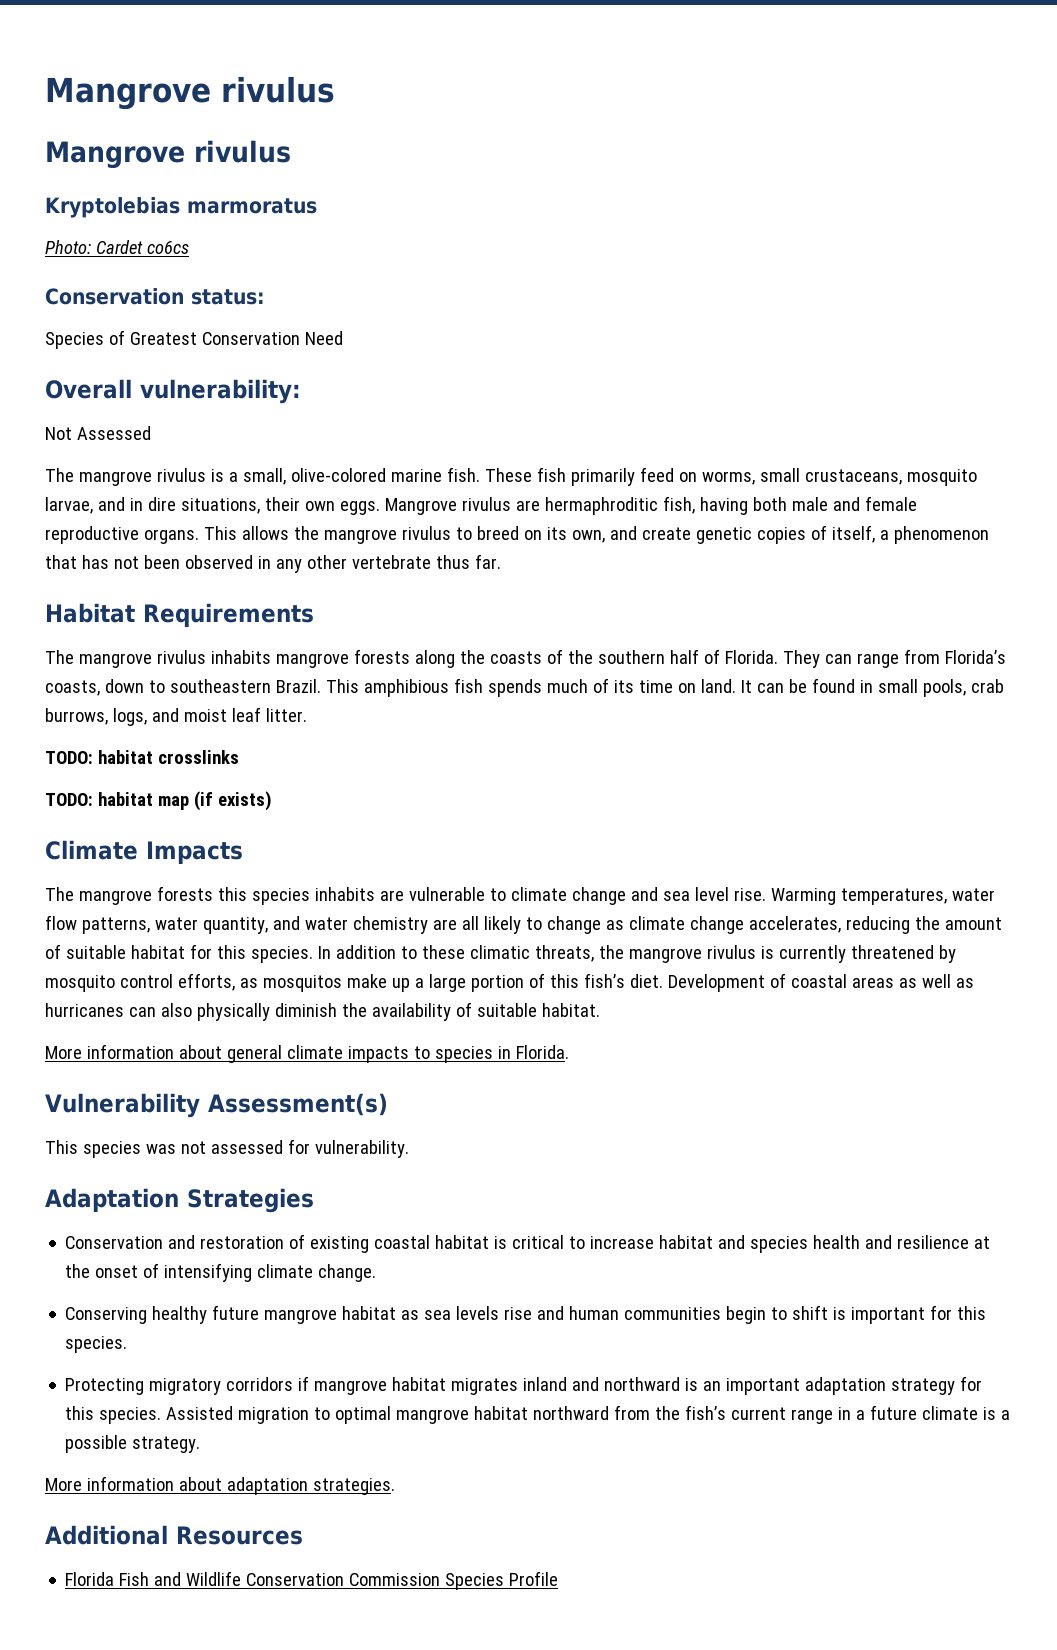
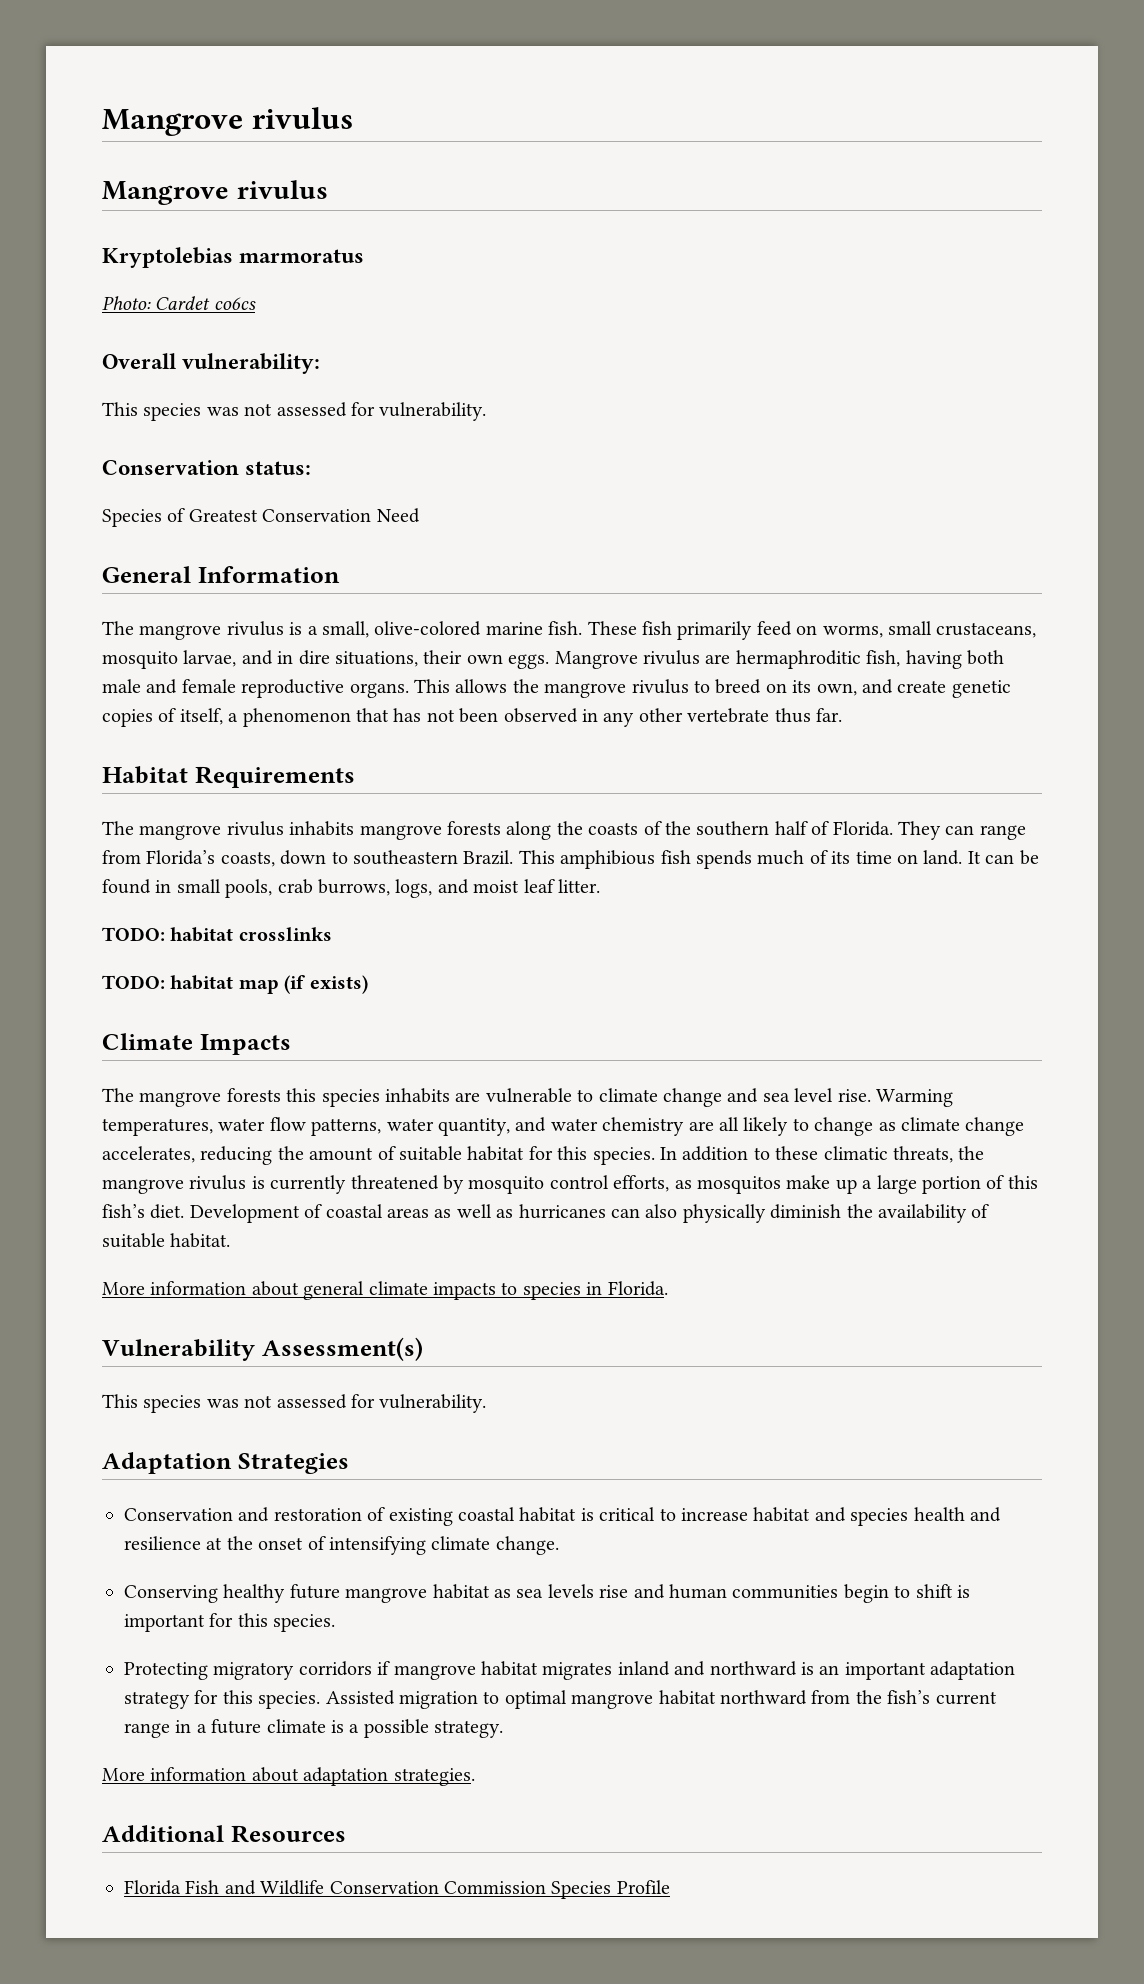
(189, 247) none -> [102,353,321,374] [102,402,487,421] // Overall vulnerability: // This species was not assessed for vulnerability.
[45,379,301,404] [45,426,151,440] Overall vulnerability: // Not Assessed -> [102,566,340,583] General Information

